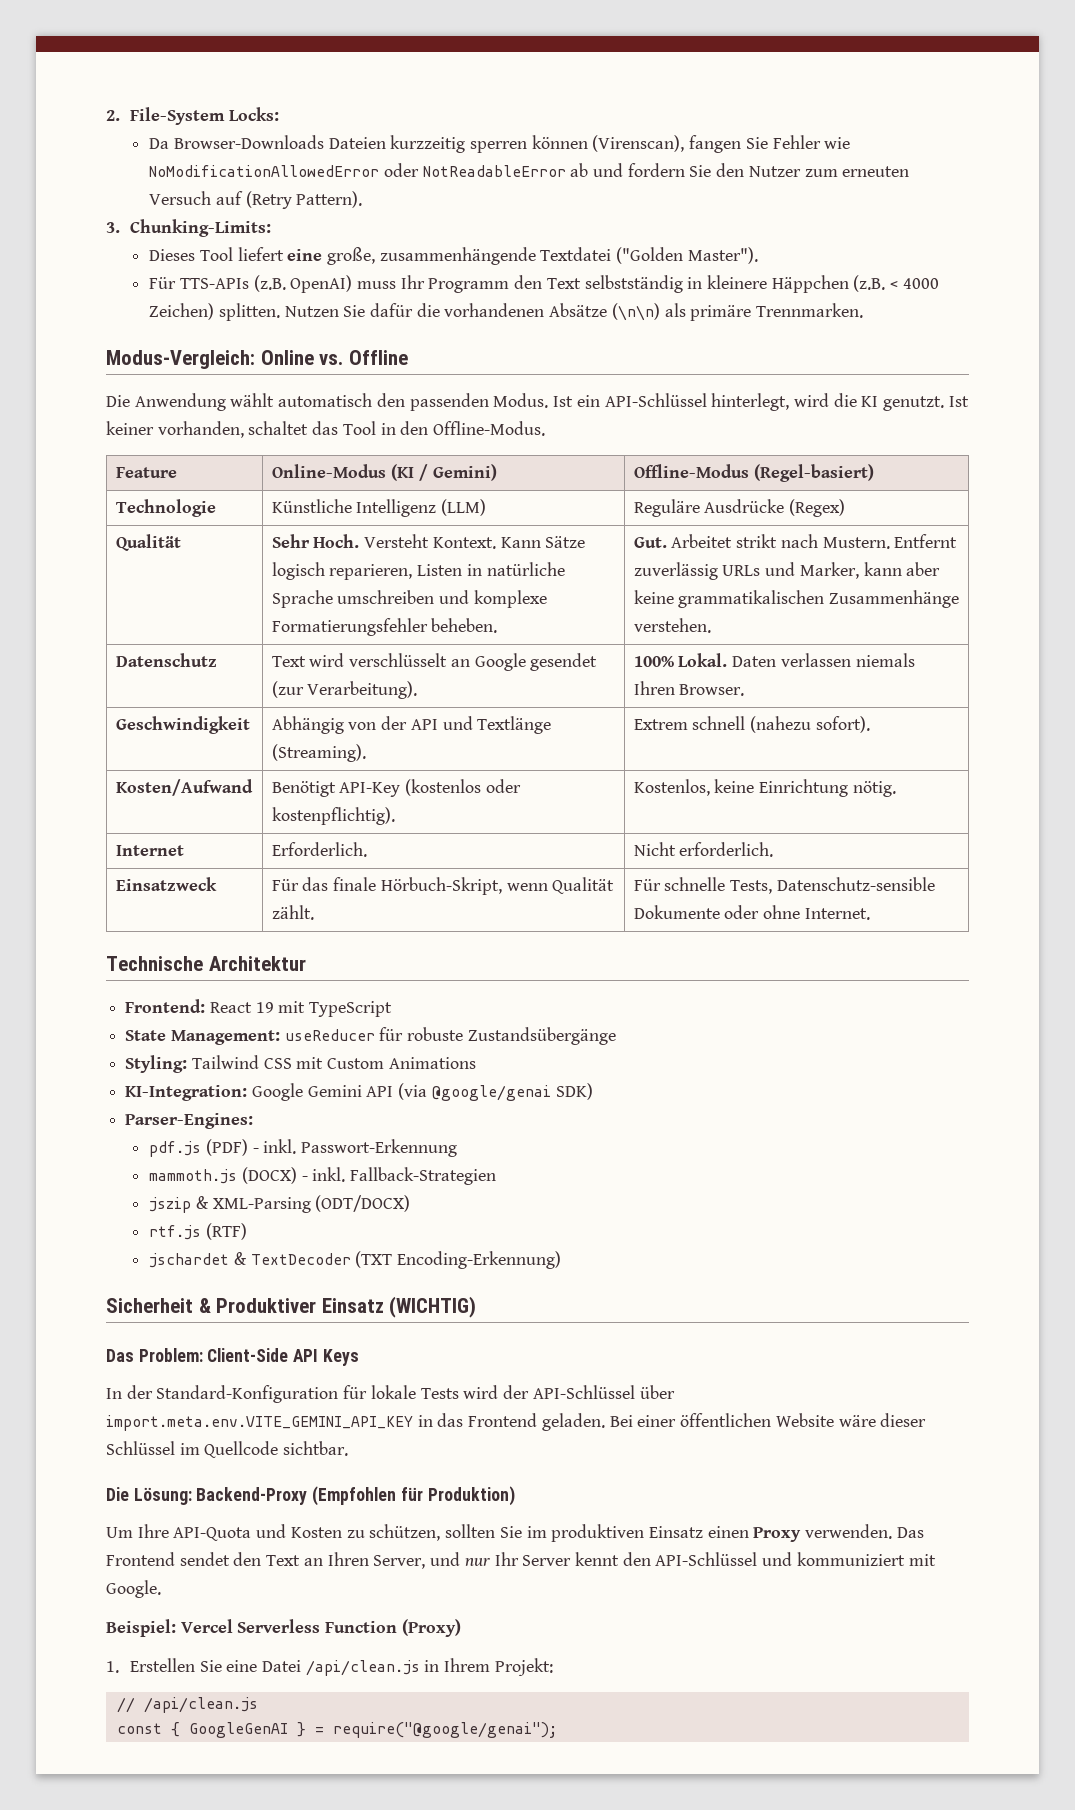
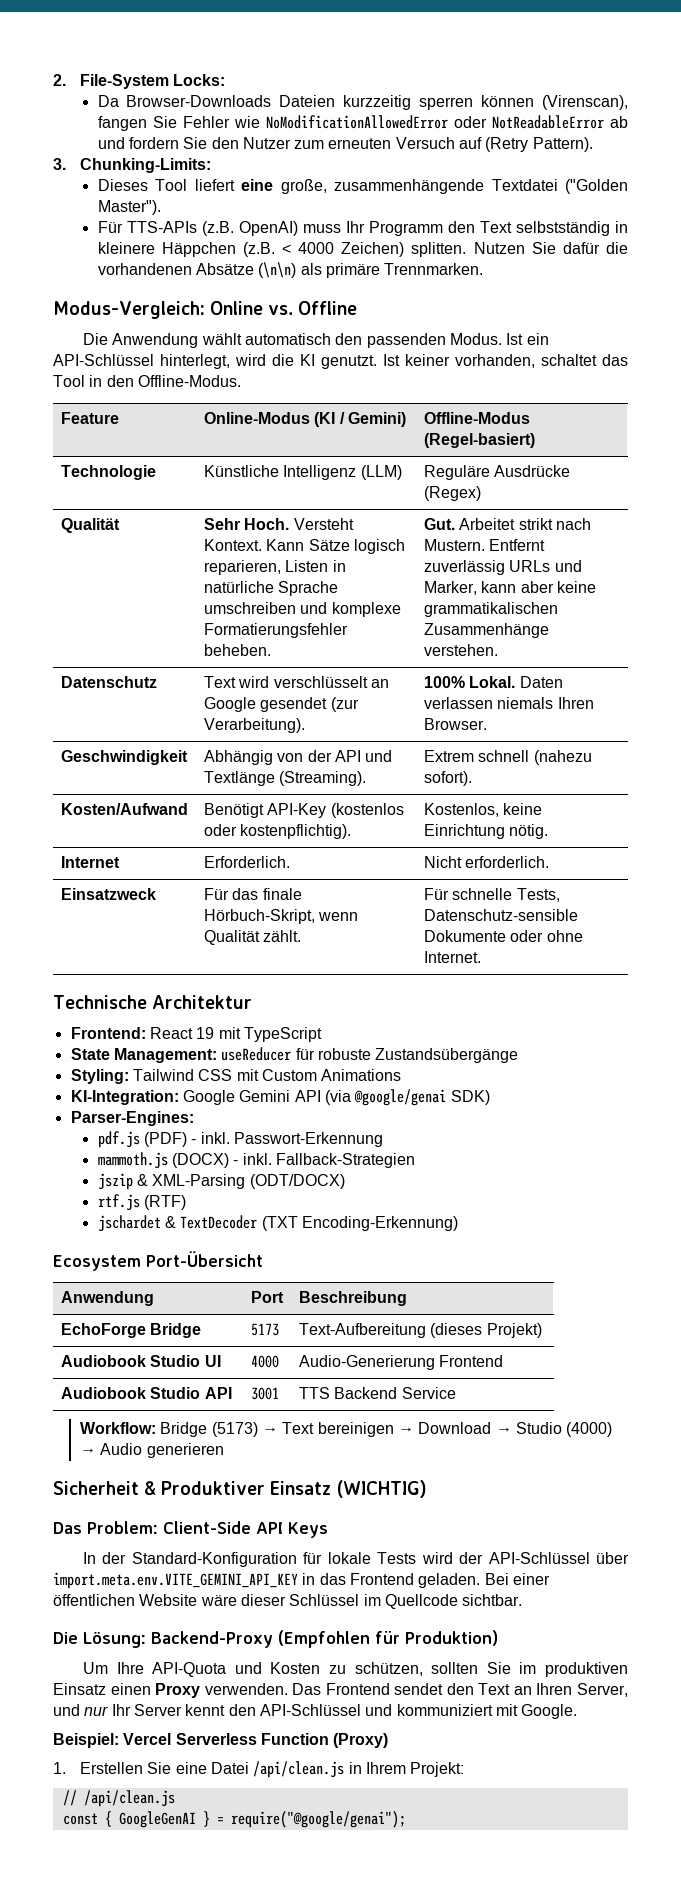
(561, 1260) none -> [53,1251,263,1271] [60,1291,154,1306] [250,1291,284,1303] [298,1291,407,1306] [60,1323,202,1338] [250,1323,279,1336] [298,1323,542,1338] [60,1355,221,1367] [250,1355,279,1368] [298,1355,504,1370] [60,1387,232,1399] [250,1387,279,1400] [298,1387,456,1399] [79,1422,613,1437] [79,1443,224,1458] // Ecosystem Port-Übersicht // Anwendung | Port | Beschreibung // EchoForge Bridge | 5173 | Text-Aufbereitung (dieses Projekt) // Audiobook Studio UI | 4000 | Audio-Generierung Frontend // Audiobook Studio API | 3001 | TTS Backend Service // Workflow: Bridge (5173) → Text bereinigen → Download → Studio (4000) → Audio generieren

